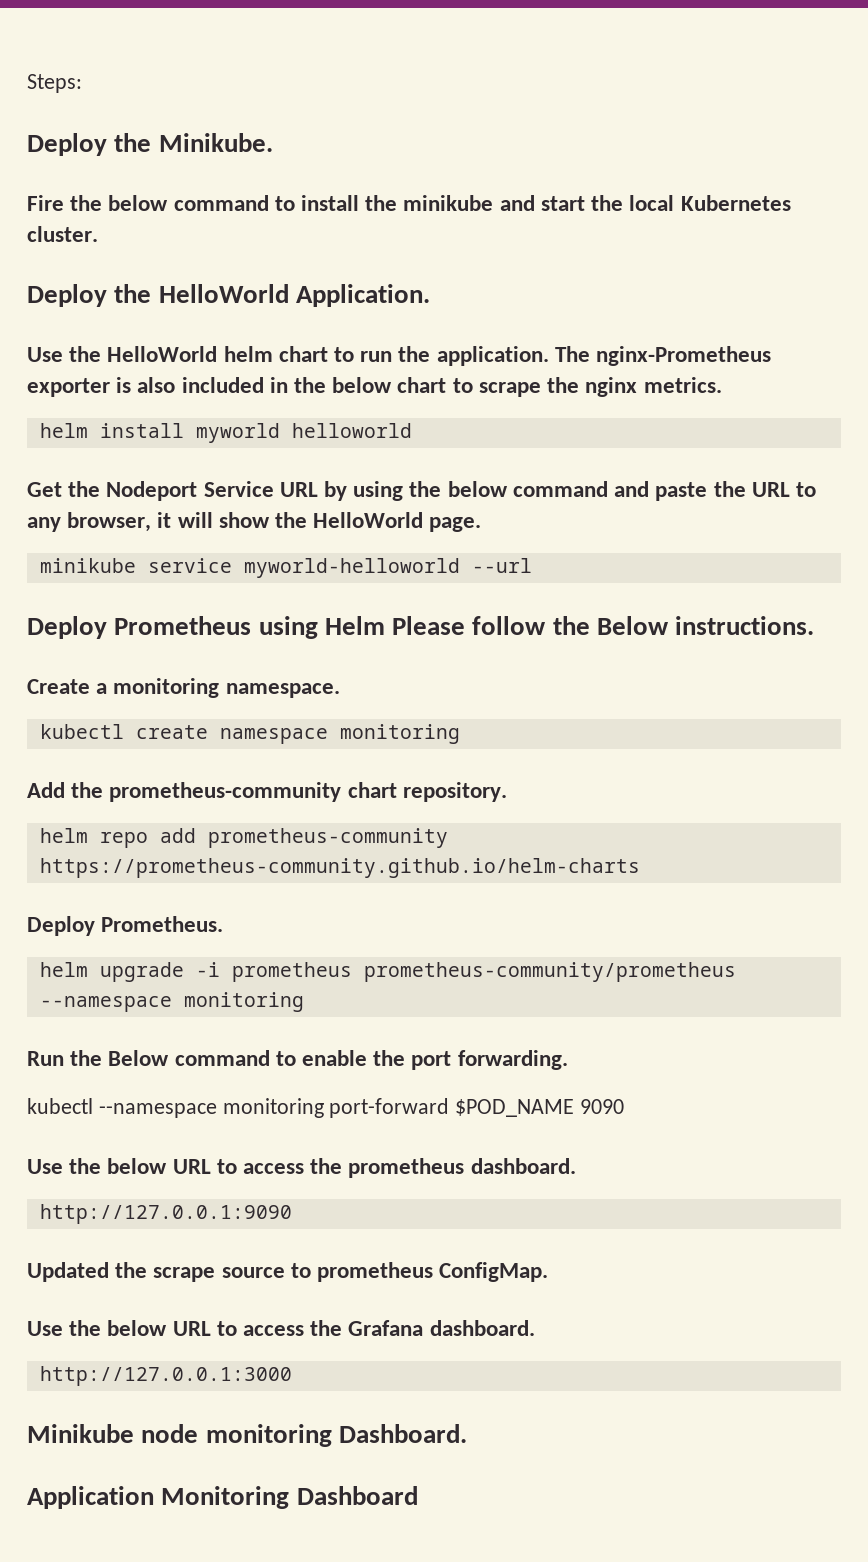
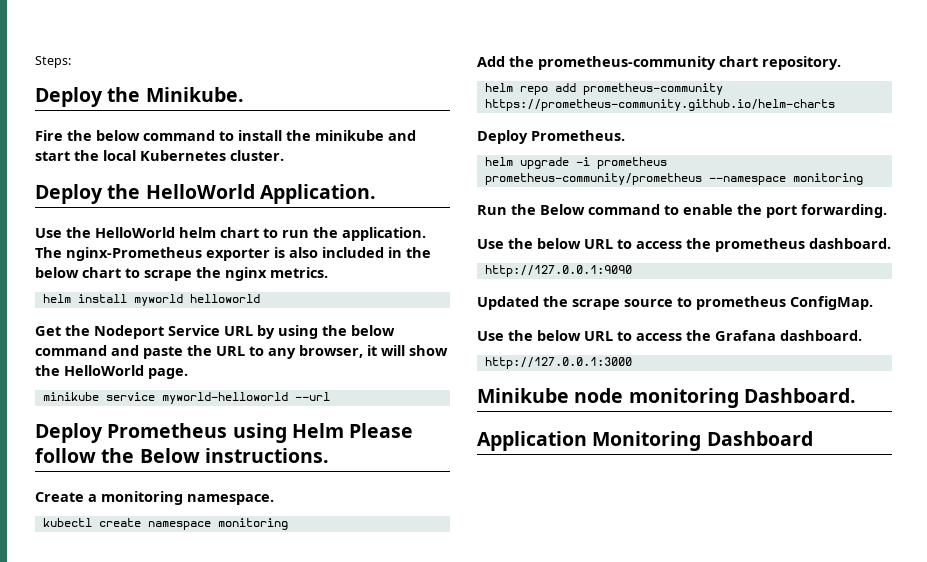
[27,1098,625,1118] // kubectl --namespace monitoring port-forward $POD_NAME 9090 -> (887, 211) none

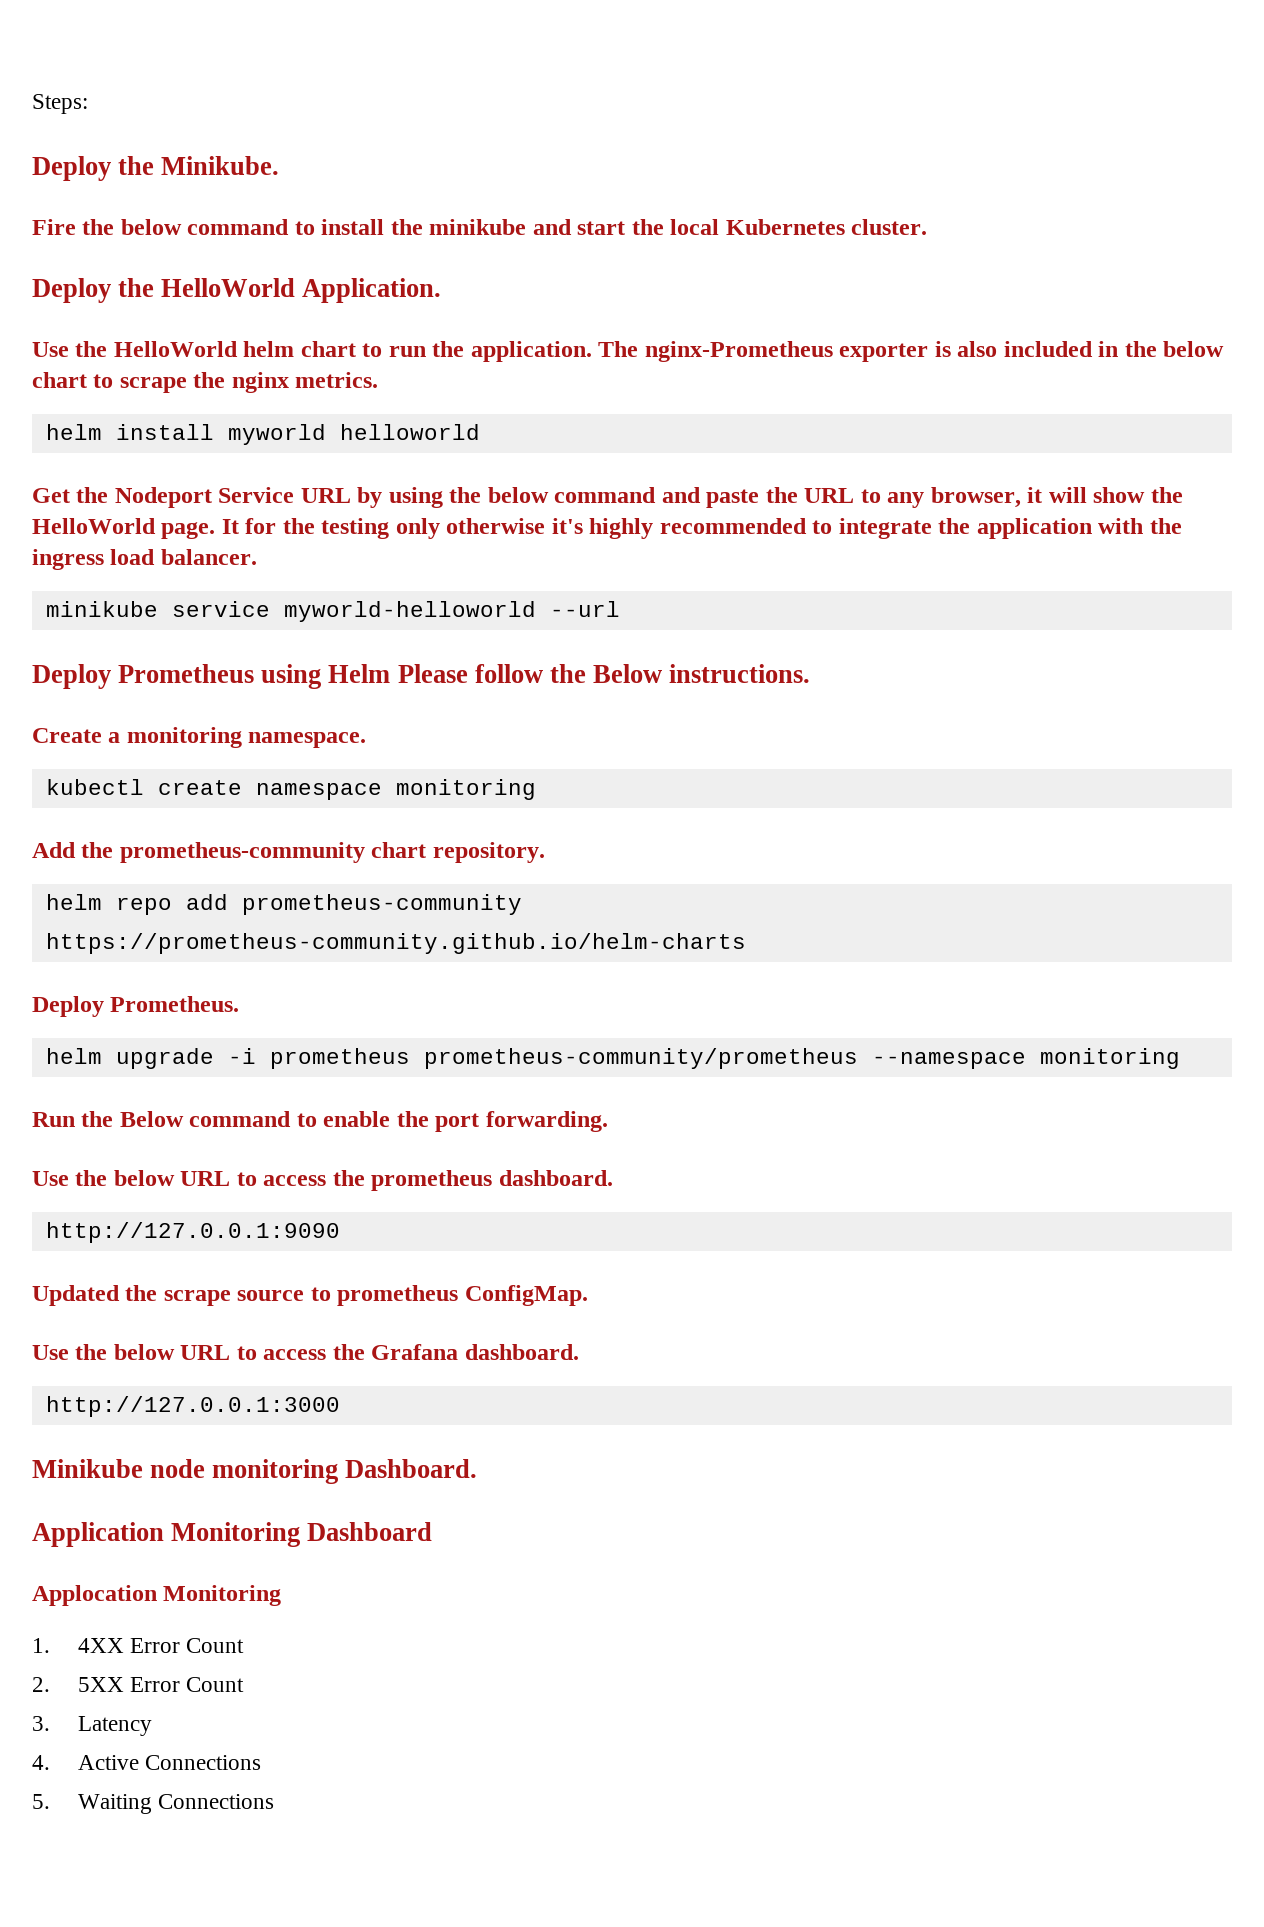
(188, 373) none -> [221,518,1182,539] [32,549,257,570] It for the testing only otherwise it's highly recommended to integrate the application with the ingress load balancer.
(813, 438) none -> [32,1585,282,1606] [32,1638,245,1653] [32,1677,245,1692] [32,1716,152,1736] [32,1755,262,1770] [32,1794,275,1814] // Applocation Monitoring // 1. 4XX Error Count // 2. 5XX Error Count // 3. Latency // 4. Active Connections // 5. Waiting Connections

